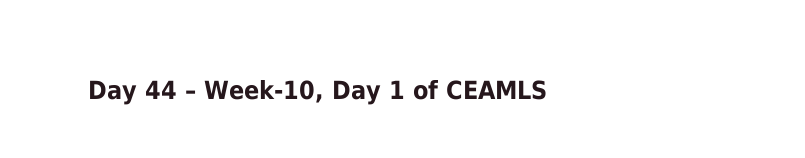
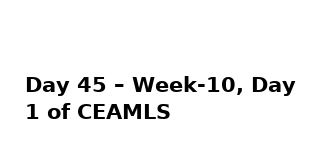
[88,80,177,105] Day 44 -> [25,77,107,96] Day 45

